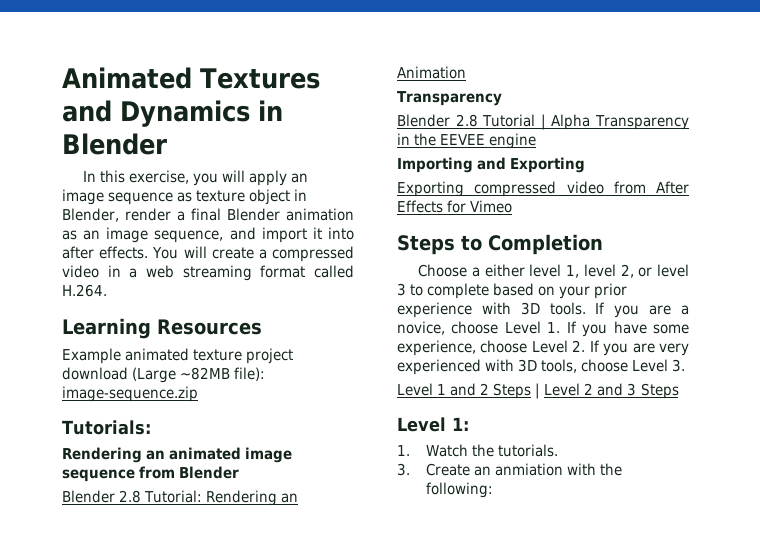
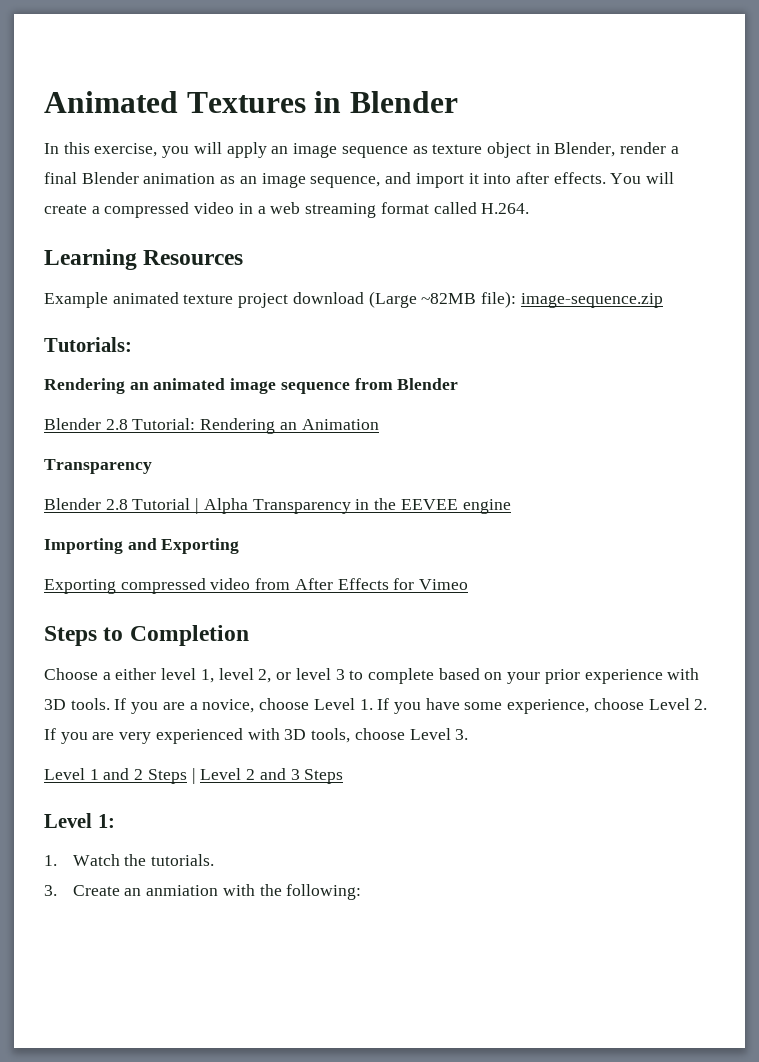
[62,100,250,127] and Dynamics -> (306, 102) none

